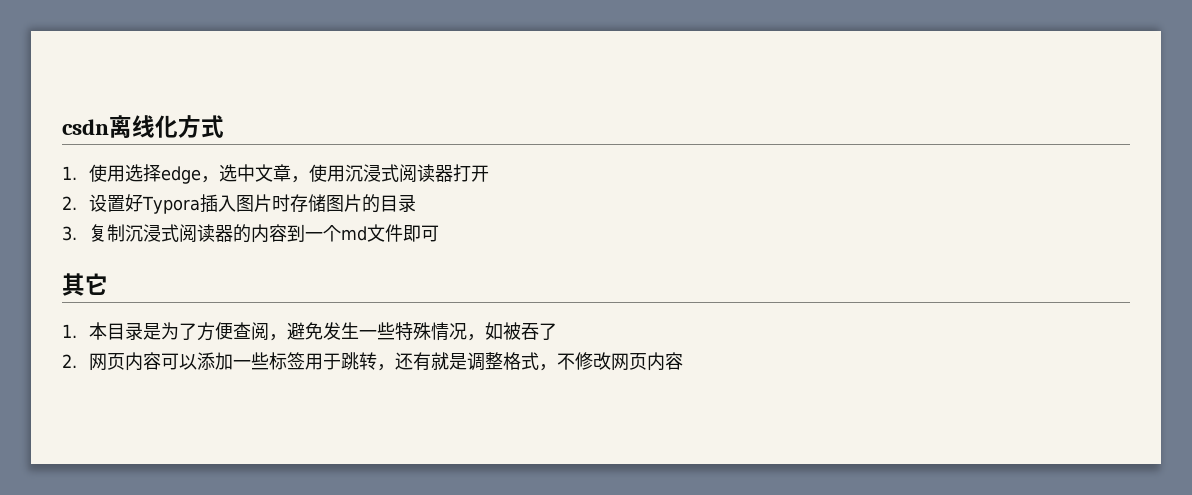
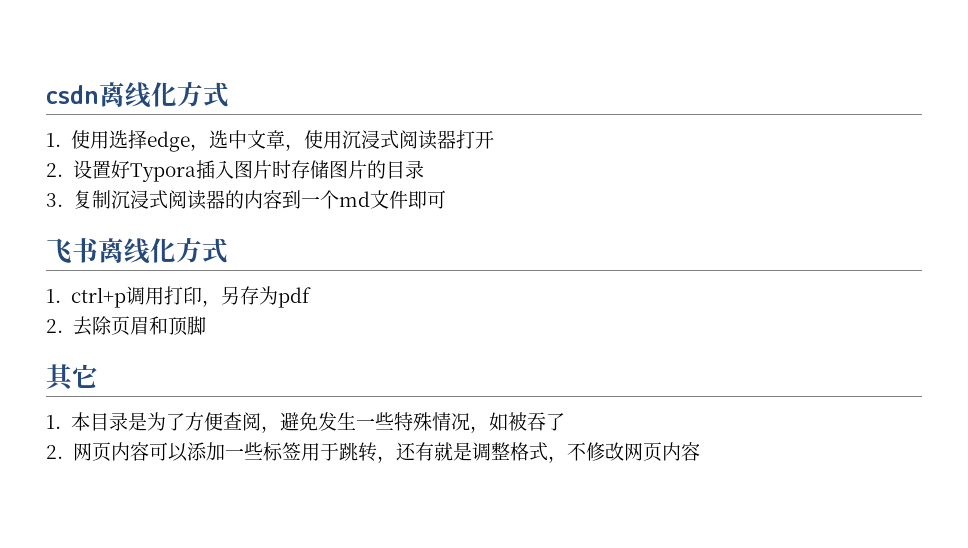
(439, 233) none -> [46,238,228,264] [46,286,311,308] [46,316,206,336] // 飞书离线化方式 // 1. ctrl+p调用打印，另存为pdf // 2.去除页眉和顶脚

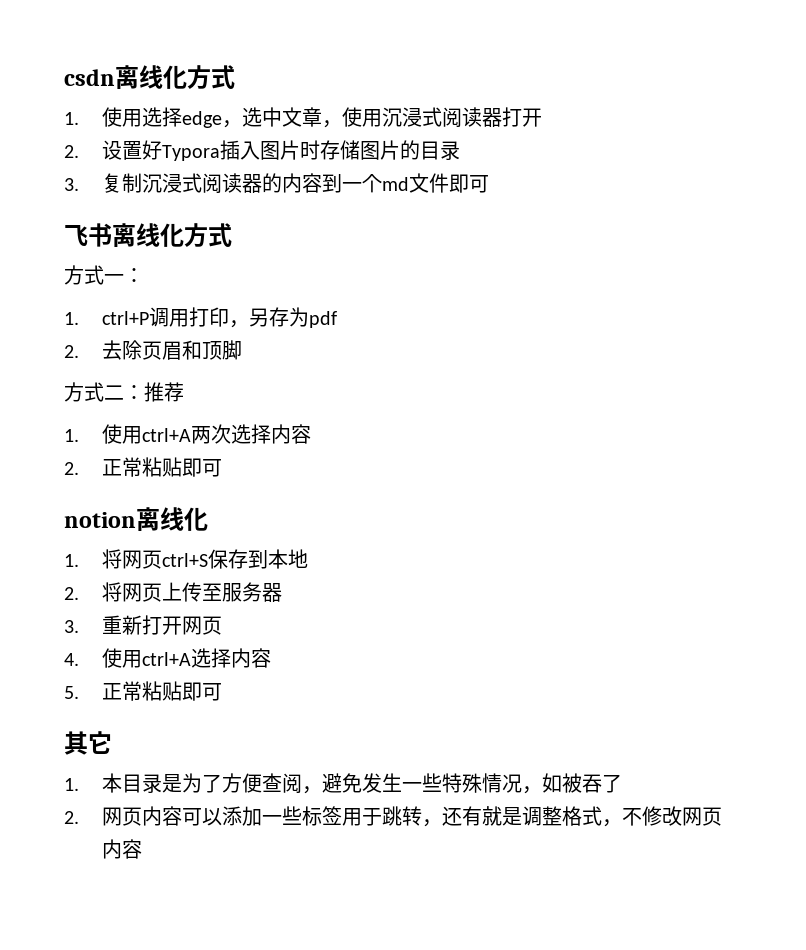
[46,287,126,308] // 1. ctrl+p -> [64,265,144,285] [64,311,150,325] // 方式一： // 1. ctrl+P
(206, 325) none -> [64,382,184,402] [64,424,312,444] [64,457,223,477] [64,507,208,531] [64,549,309,569] [64,582,283,602] [64,615,223,635] [64,648,272,668] [64,681,223,701] // 方式二：推荐 // 1.使用ctrl+A两次选择内容 // 2.正常粘贴即可 // notion离线化 // 1.将网页ctrl+S保存到本地 // 2.将网页上传至服务器 // 3.重新打开网页 // 4.使用ctrl+A选择内容 // 5.正常粘贴即可

